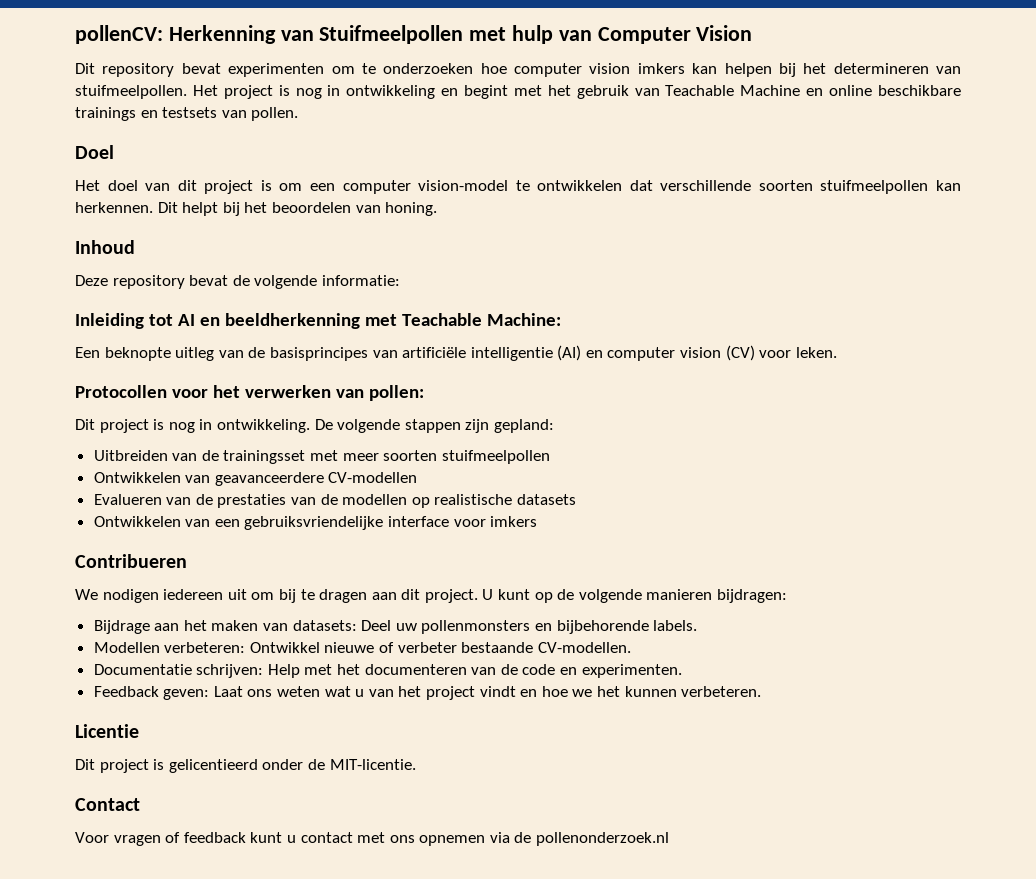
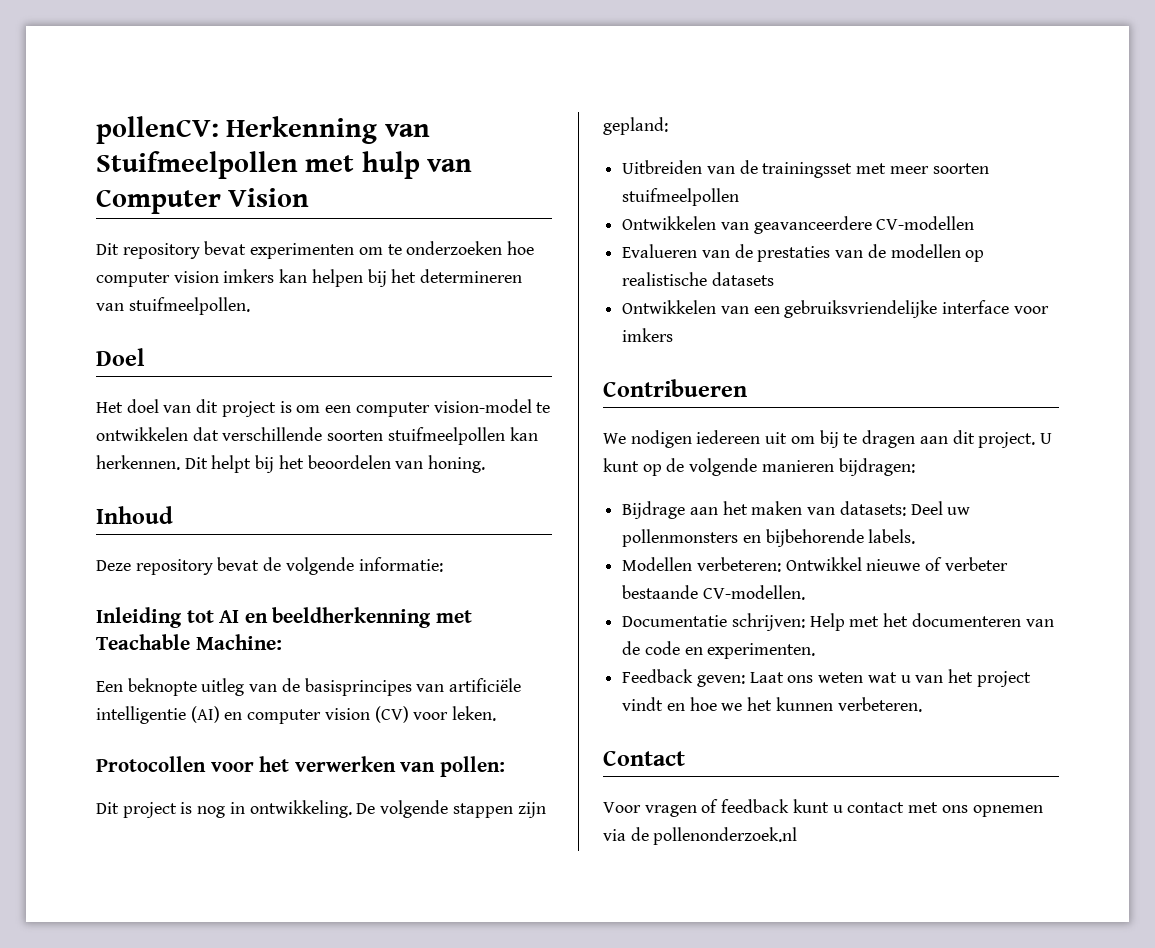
[192,85,961,99] [75,107,299,121] Het project is nog in ontwikkeling en begint met het gebruik van Teachable Machine en online beschikbare trainings en testsets van pollen. -> (250, 306) none
[75,724,139,738] [75,759,416,773] // Licentie // Dit project is gelicentieerd onder de MIT-licentie. -> (922, 704) none

